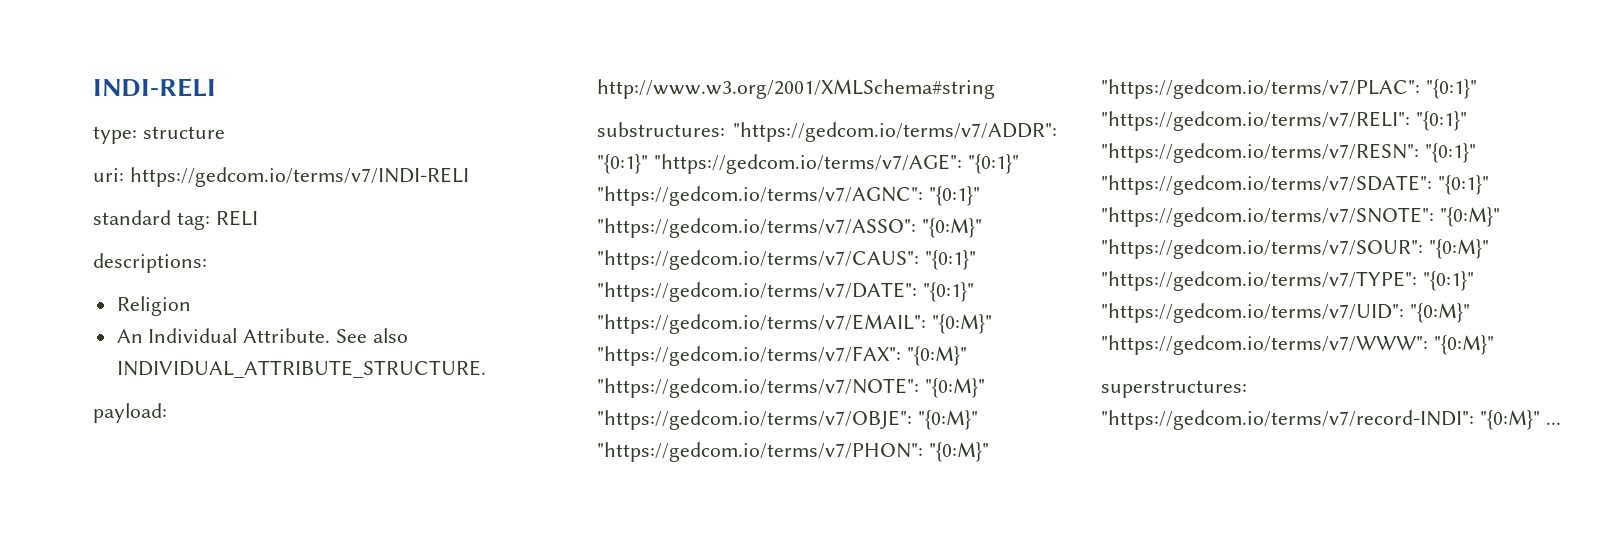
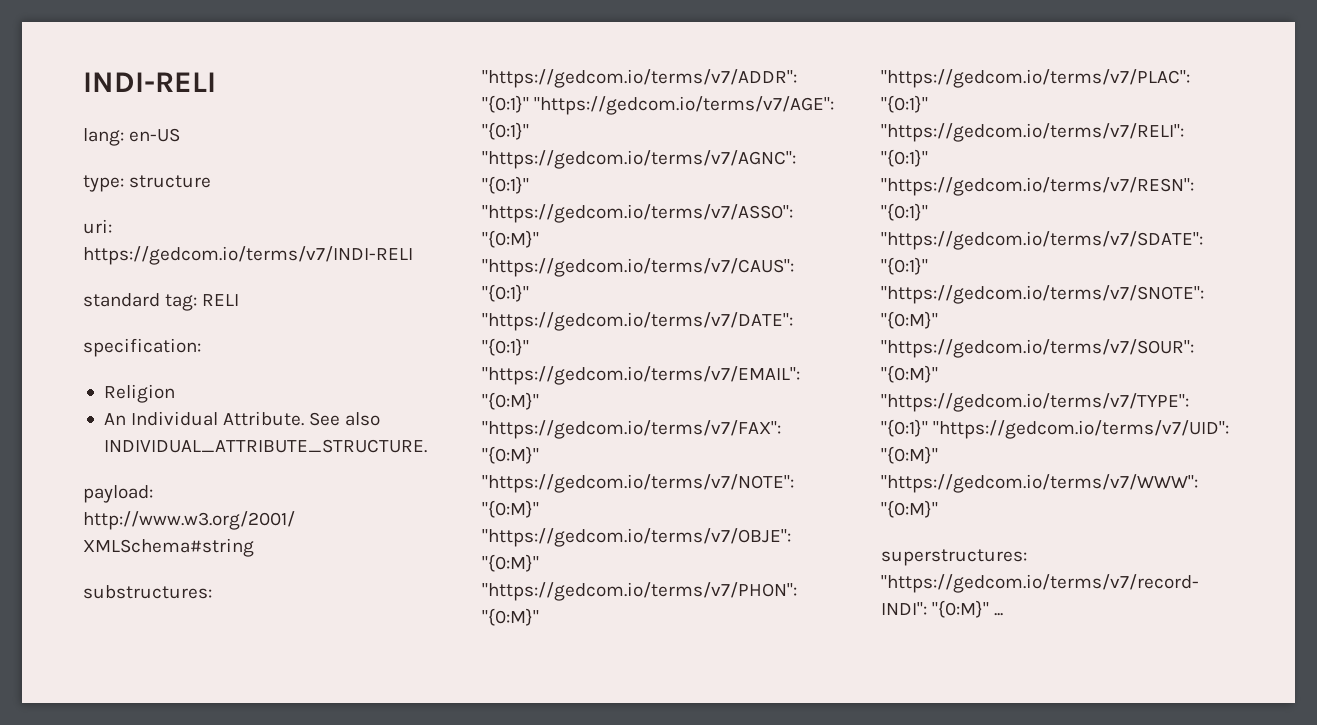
(216, 87) none -> [83,128,181,146] // lang: en-US
[93,253,207,273] descriptions: -> [83,338,201,357] specification:

